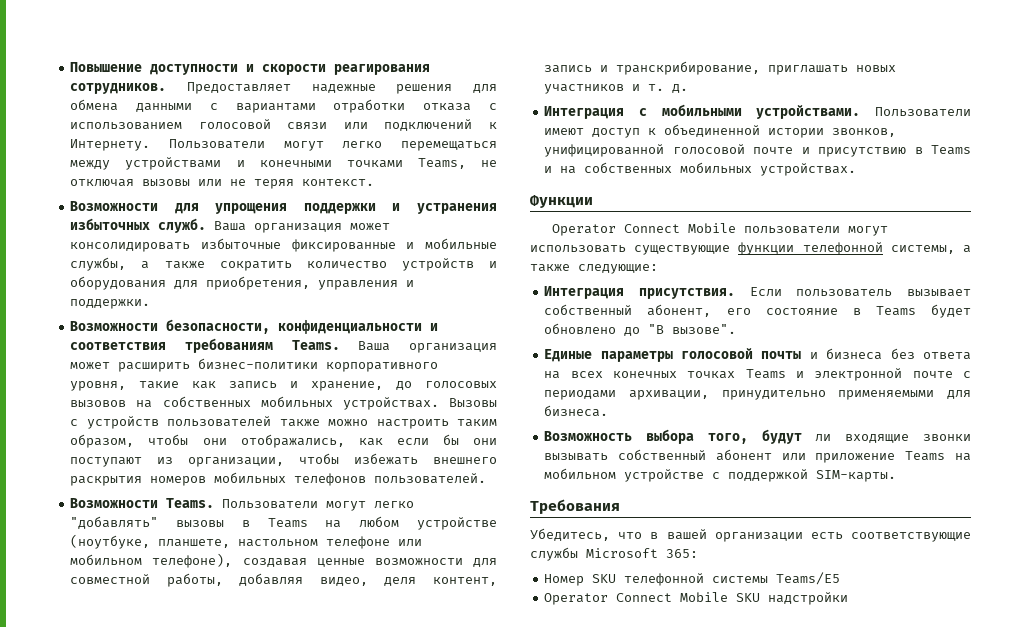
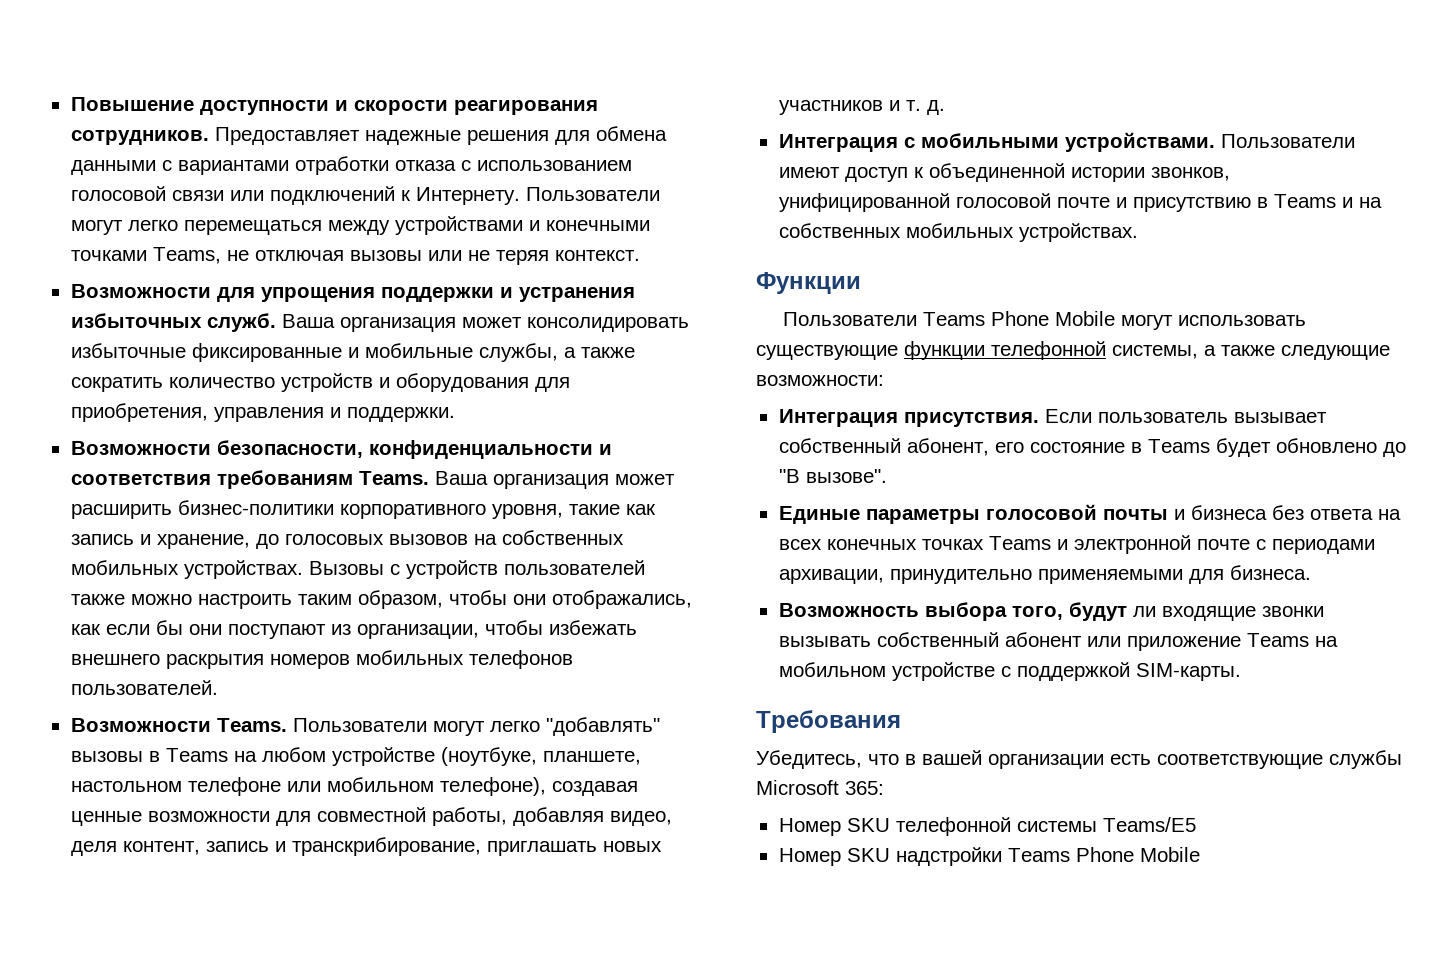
[551,223,840,236] Operator Connect Mobile пользователи -> [783,311,1116,326] Пользователи Teams Phone Mobile
[578,264,658,274] следующие: -> [1281,345,1390,360] [756,375,884,386] следующие возможности:
[544,592,849,605] Operator Connect Mobile SKU надстройки -> [778,847,1200,866] Номер SKU надстройки Teams Phone Mobile

